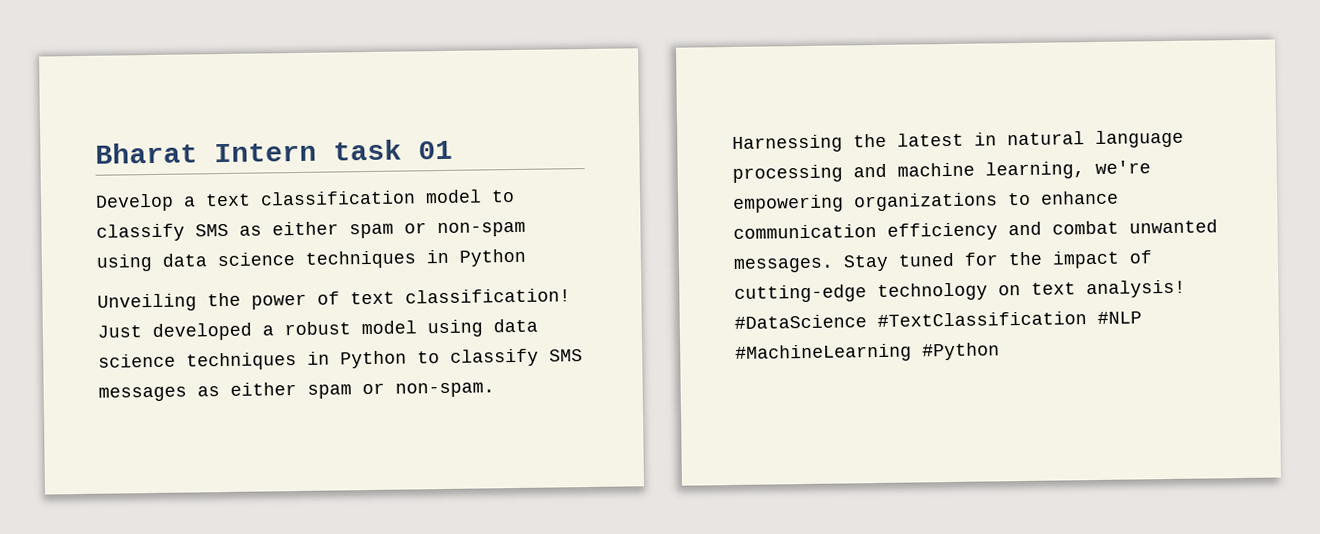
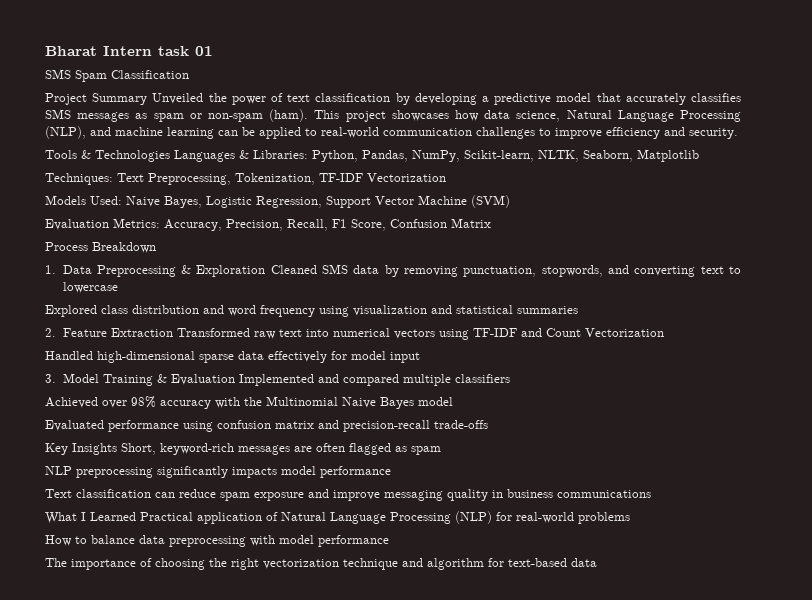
[95,189,515,212] [96,221,526,242] [96,248,526,272] [97,288,571,312] [97,318,538,341] [98,348,539,371] Develop a text classification model to classify SMS as either spam or non-spam using data science techniques in Python // Unveiling the power of text classification! Just developed a robust model using data science techniques in Python to classify -> [45,69,189,82] [45,93,741,105] SMS Spam Classification // Project Summary Unveiled the power of text classification by developing a predictive model that accurately classifies
[230,382,495,399] [732,129,1184,153] [732,160,1151,183] [733,190,1119,213] [733,219,1218,241] [733,250,1152,273] [734,279,1186,303] [734,311,1142,329] [735,342,1000,363] either spam or non-spam. Harnessing the latest in natural language processing and machine learning, we're empowering organizations to enhance communication efficiency and combat unwanted messages. Stay tuned for the impact of cutting-edge technology on text analysis! #DataScience #TextClassification #NLP #MachineLearning #Python -> [153,109,741,122] [45,126,738,139] [45,149,699,162] [45,173,446,185] [45,195,510,208] [45,218,491,231] [45,242,156,253] [45,264,741,277] [62,282,118,293] [45,305,578,317] [45,328,664,340] [45,351,420,363] [45,373,510,386] [45,396,453,409] [45,420,488,432] [45,443,441,455] [45,466,391,478] [45,489,651,501] [45,511,630,524] [45,535,389,547] [45,558,597,570] spam or non-spam (ham). This project showcases how data science, Natural Language Processing (NLP), and machine learning can be applied to real-world communication challenges to improve efficiency and security. // Tools & Technologies Languages & Libraries: Python, Pandas, NumPy, Scikit-learn, NLTK, Seaborn, Matplotlib // Techniques: Text Preprocessing, Tokenization, TF-IDF Vectorization // Models Used: Naive Bayes, Logistic Regression, Support Vector Machine (SVM) // Evaluation Metrics: Accuracy, Precision, Recall, F1 Score, Confusion Matrix // Process Breakdown // 1. Data Preprocessing & Exploration Cleaned SMS data by removing punctuation, stopwords, and converting text to lowercase // Explored class distribution and word frequency using visualization and statistical summaries // 2. Feature Extraction Transformed raw text into numerical vectors using TF-IDF and Count Vectorization // Handled high-dimensional sparse data effectively for model input // 3. Model Training & Evaluation Implemented and compared multiple classifiers // Achieved over 98% accuracy with the Multinomial Naive Bayes model // Evaluated performance using confusion matrix and precision-recall trade-offs // Key Insights Short, keyword-rich messages are often flagged as spam // NLP preprocessing significantly impacts model performance // Text classification can reduce spam exposure and improve messaging quality in business communications // What I Learned Practical application of Natural Language Processing (NLP) for real-world problems // How to balance data preprocessing with model performance // The importance of choosing the right vectorization technique and algorithm for text-based data

